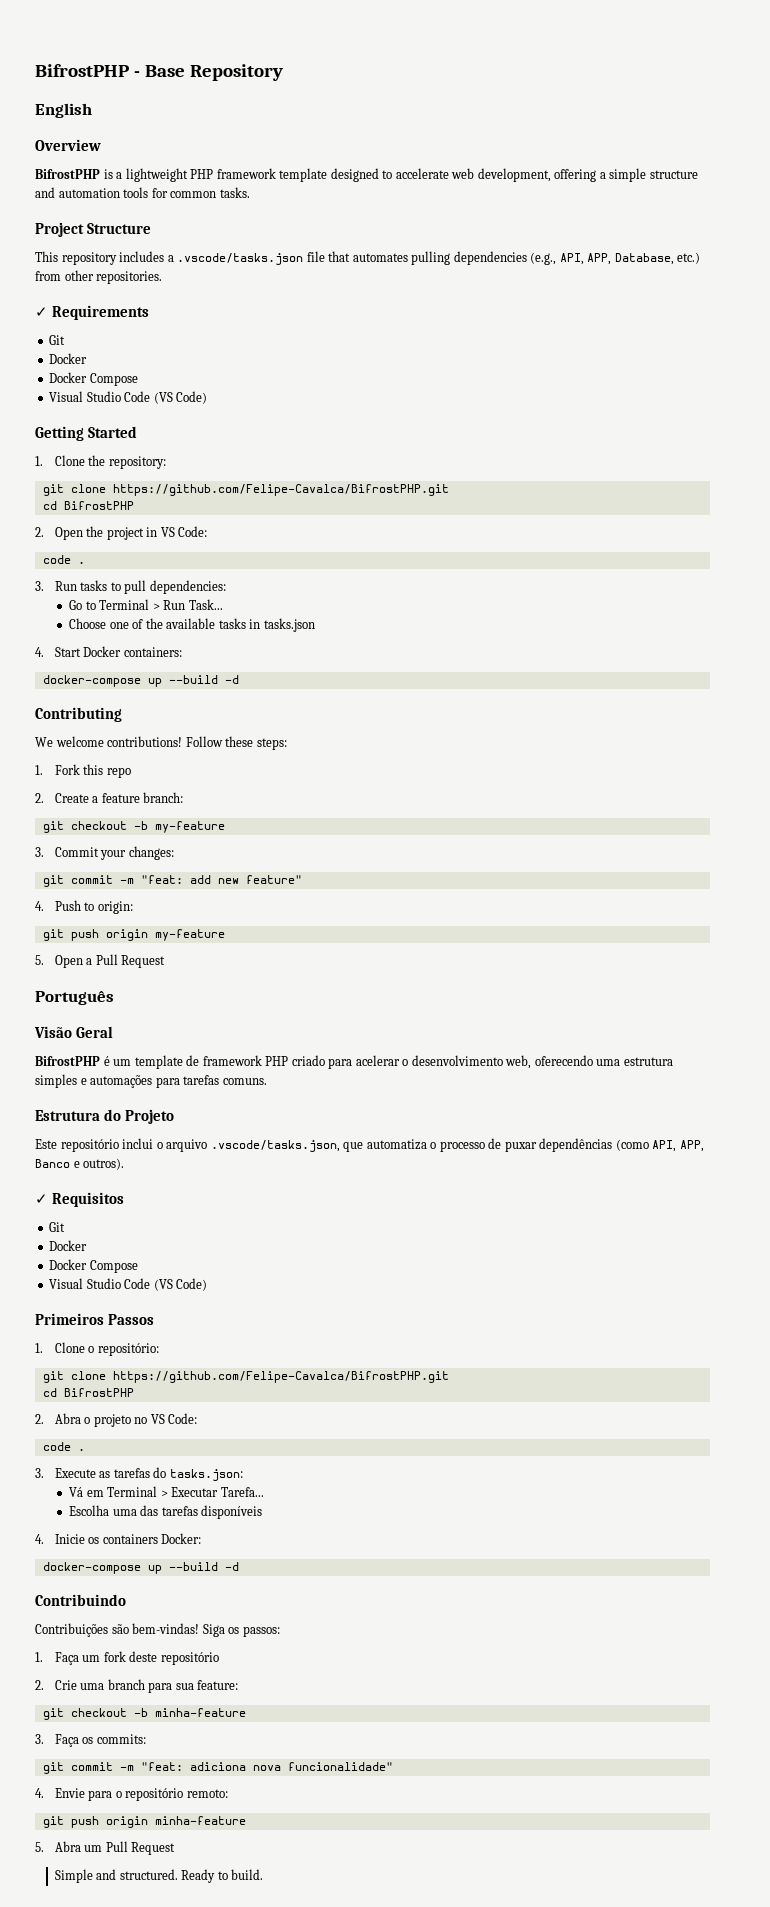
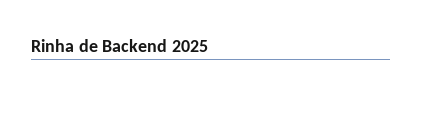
[35,64,283,81] [35,103,92,118] [35,139,101,151] [35,168,698,182] [35,187,250,198] [35,222,151,237] [35,251,701,265] [35,270,163,284] [35,305,149,320] [49,335,66,345] [49,353,88,364] [49,372,138,386] [49,391,208,404] [35,426,137,441] [35,455,166,469] [42,484,449,496] [42,501,134,510] [35,526,208,540] [42,555,85,564] [35,580,226,594] [69,599,223,610] [69,618,315,632] [35,646,182,657] [42,675,239,687] [35,707,122,722] [35,736,287,750] [35,764,131,778] [35,792,184,803] [42,821,225,833] [35,846,174,860] [42,875,302,887] [35,900,133,914] [42,929,225,941] [35,954,166,968] [35,991,114,1005] [34,1026,113,1038] [35,1055,673,1069] [35,1074,267,1088] [35,1109,174,1124] [35,1138,704,1152] [35,1158,125,1170] [35,1192,124,1207] [49,1222,66,1232] [49,1240,88,1251] [49,1259,138,1273] [49,1278,208,1291] [35,1313,154,1325] [35,1342,159,1356] [42,1371,449,1383] [42,1388,134,1397] [35,1413,198,1427] [42,1442,85,1451] [35,1467,243,1481] [69,1486,264,1497] [69,1505,263,1519] [35,1533,202,1544] [42,1562,239,1574] [35,1594,126,1606] [35,1623,280,1637] [35,1651,219,1665] [35,1679,239,1693] [42,1708,246,1720] [35,1734,146,1747] [42,1762,393,1774] [35,1788,228,1801] [42,1816,246,1828] [35,1841,176,1855] [54,1869,264,1883] BifrostPHP - Base Repository // English // Overview // BifrostPHP is a lightweight PHP framework template designed to accelerate web development, offering a simple structure and automation tools for common tasks. // Project Structure // This repository includes a .vscode/tasks.json file that automates pulling dependencies (e.g., API, APP, Database, etc.) from other repositories. // ✓ Requirements // Git // Docker // Docker Compose // Visual Studio Code (VS Code) // Getting Started // 1. Clone the repository: // git clone https://github.com/Felipe-Cavalca/BifrostPHP.git // cd BifrostPHP // 2. Open the project in VS Code: // code . // 3. Run tasks to pull dependencies: // Go to Terminal > Run Task... // Choose one of the available tasks in tasks.json // 4. Start Docker containers: // docker-compose up --build -d // Contributing // We welcome contributions! Follow these steps: // 1. Fork this repo // 2. Create a feature branch: // git checkout -b my-feature // 3. Commit your changes: // git commit -m "feat: add new feature" // 4. Push to origin: // git push origin my-feature // 5. Open a Pull Request // Português // Visão Geral // BifrostPHP é um template de framework PHP criado para acelerar o desenvolvimento web, oferecendo uma estrutura simples e automações para tarefas comuns. // Estrutura do Projeto // Este repositório inclui o arquivo .vscode/tasks.json, que automatiza o processo de puxar dependências (como API, APP, Banco e outros). // ✓ Requisitos // Git // Docker // Docker Compose // Visual Studio Code (VS Code) // Primeiros Passos // 1. Clone o repositório: // git clone https://github.com/Felipe-Cavalca/BifrostPHP.git // cd BifrostPHP // 2. Abra o projeto no VS Code: // code . // 3. Execute as tarefas do tasks.json: // Vá em Terminal > Executar Tarefa... // Escolha uma das tarefas disponíveis // 4. Inicie os containers Docker: // docker-compose up --build -d // Contribuindo // Contribuições são bem-vindas! Siga os passos: // 1. Faça um fork deste repositório // 2. Crie uma branch para sua feature: // git checkout -b minha-feature // 3. Faça os commits: // git commit -m "feat: adiciona nova funcionalidade" // 4. Envie para o repositório remoto: // git push origin minha-feature // 5. Abra um Pull Request // Simple and structured. Ready to build. -> [31,39,209,52] Rinha de Backend 2025

